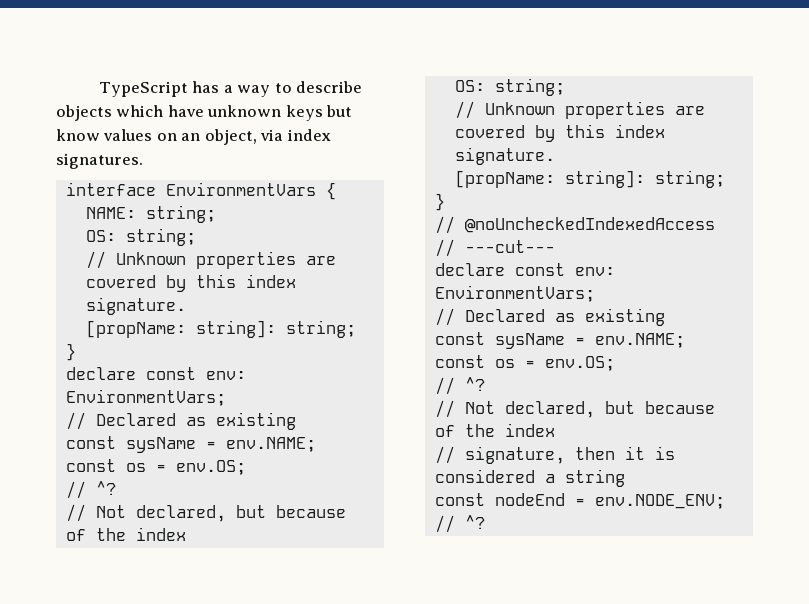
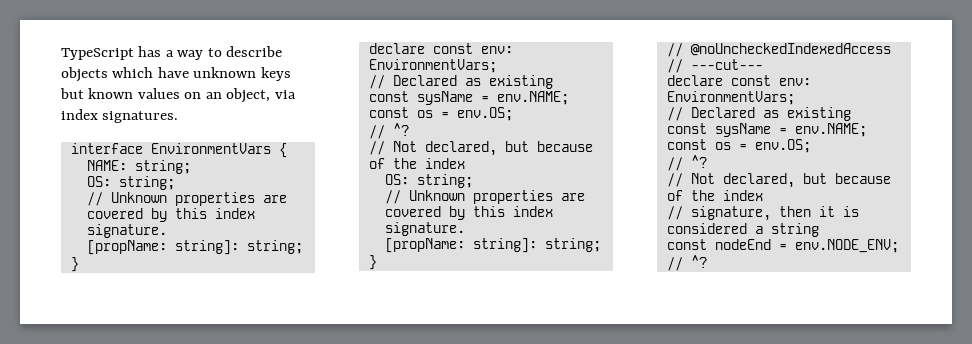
[56,129,100,141] know -> [88,88,134,99] known

